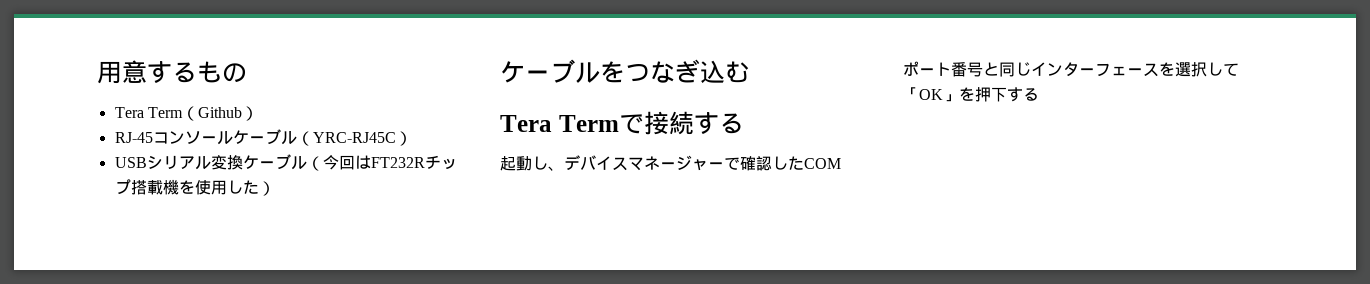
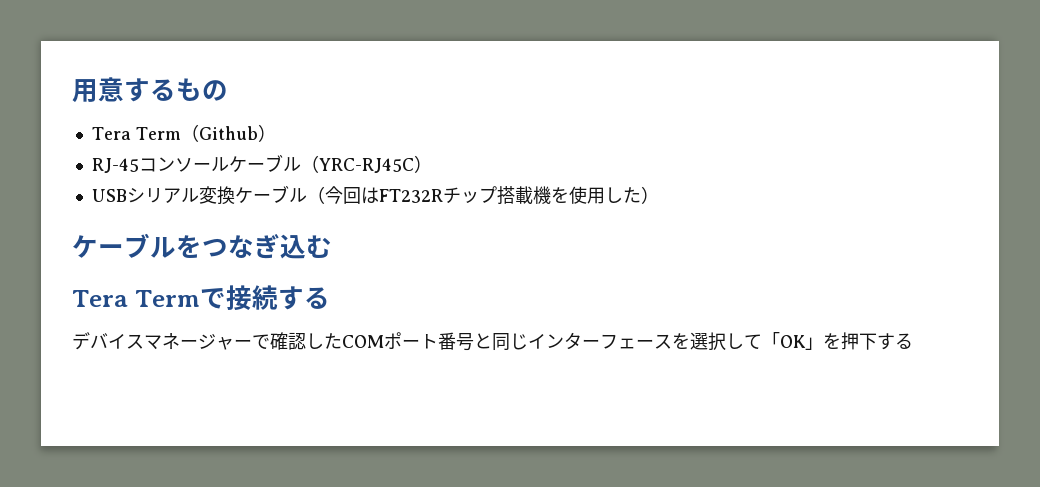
[500,156,564,171] 起動し、 -> (330, 298) none

